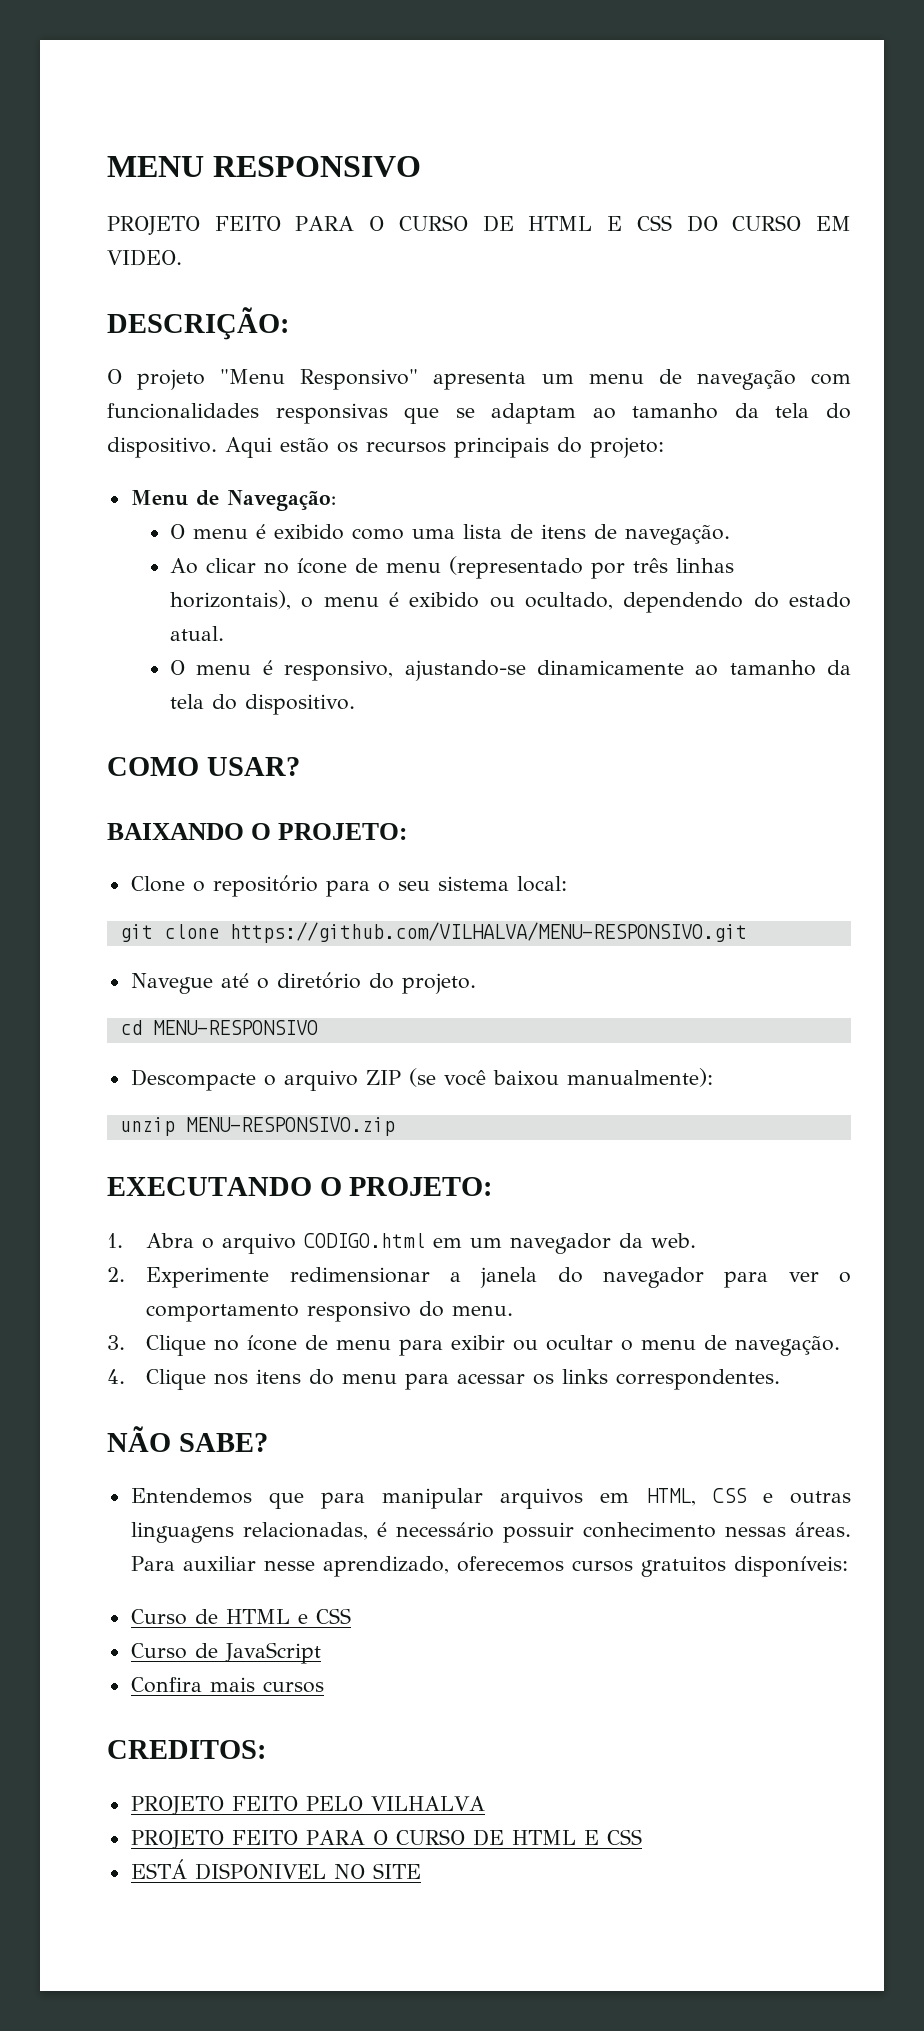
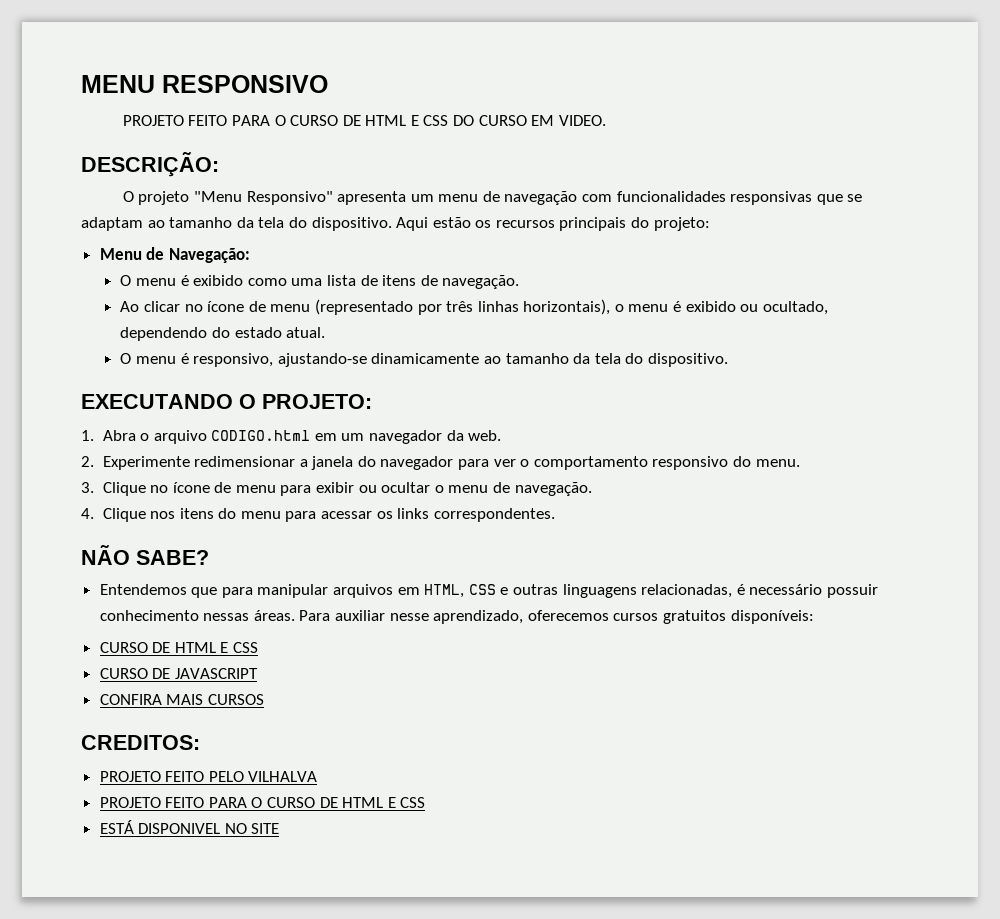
[107,757,300,776] [107,823,407,840] [130,875,567,897] [119,922,747,943] [130,972,476,994] [119,1020,318,1035] [130,1068,713,1091] [119,1117,395,1136] // COMO USAR? // BAIXANDO O PROJETO: // Clone o repositório para o seu sistema local: // git clone https://github.com/VILHALVA/MENU-RESPONSIVO.git // Navegue até o diretório do projeto. // cd MENU-RESPONSIVO // Descompacte o arquivo ZIP (se você baixou manualmente): // unzip MENU-RESPONSIVO.zip -> (728, 360) none
[130,1608,351,1625] [130,1642,321,1664] [130,1677,324,1693] Curso de HTML e CSS // Curso de JavaScript // Confira mais cursos -> [99,642,259,653] [99,668,258,679] [99,694,264,705] CURSO DE HTML E CSS // CURSO DE JAVASCRIPT // CONFIRA MAIS CURSOS

